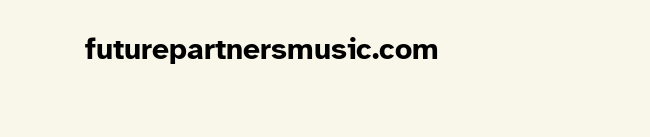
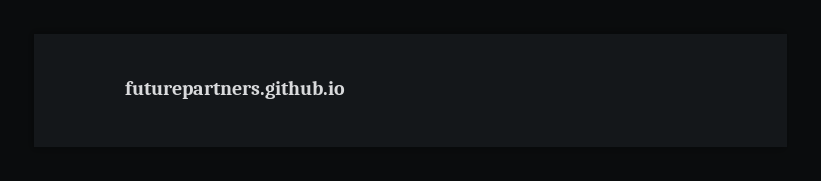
[85,37,439,64] futurepartnersmusic.com -> [125,80,345,99] futurepartners.github.io

